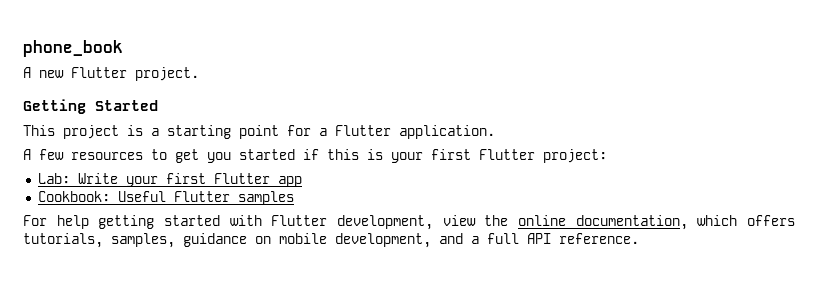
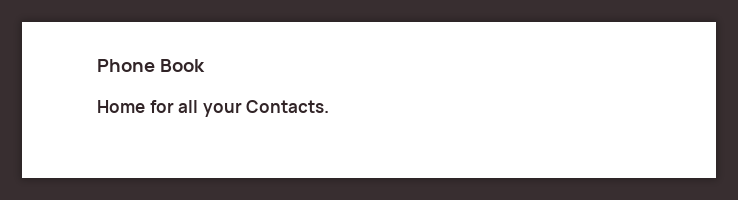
[23,40,123,57] [23,67,199,81] [23,99,158,114] [23,125,495,139] [23,149,607,163] [37,173,302,187] [37,191,294,205] [23,215,795,230] [23,233,639,248] phone_book // A new Flutter project. // Getting Started // This project is a starting point for a Flutter application. // A few resources to get you started if this is your first Flutter project: // Lab: Write your first Flutter app // Cookbook: Useful Flutter samples // For help getting started with Flutter development, view the online documentation, which offers tutorials, samples, guidance on mobile development, and a full API reference. -> [97,59,205,72] [97,100,330,117] Phone Book // Home for all your Contacts.

